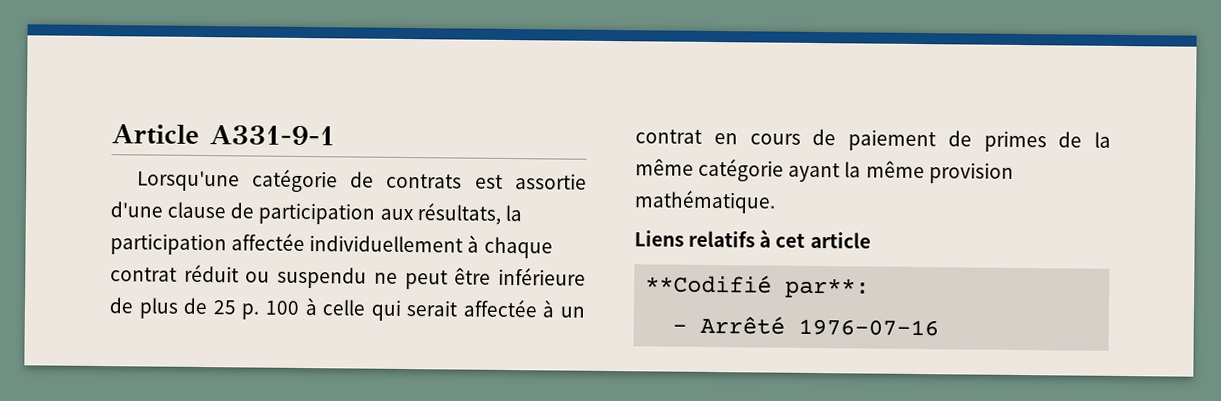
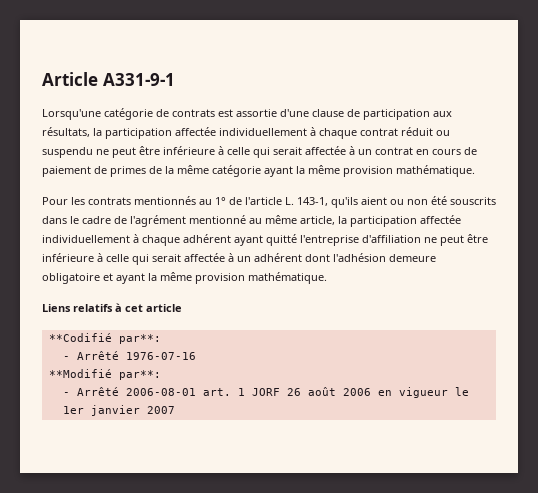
[109,297,300,320] de plus de 25 p. 100 -> (215, 150) none
(776, 202) none -> [42,196,496,208] [42,215,461,227] [42,234,488,246] [42,253,436,265] [42,272,327,284] // Pour les contrats mentionnés au 1° de l'article L. 143-1, qu'ils aient ou non été souscrits dans le cadre de l'agrément mentionné au même article, la participation affectée individuellement à chaque adhérent ayant quitté l'entreprise d'affiliation ne peut être inférieure à celle qui serait affectée à un adhérent dont l'adhésion demeure obligatoire et ayant la même provision mathématique.
(940, 327) none -> [48,369,161,380] [62,387,469,398] [62,405,175,416] // **Modifié par**: // - Arrêté 2006-08-01 art. 1 JORF 26 août 2006 en vigueur le 1er janvier 2007

